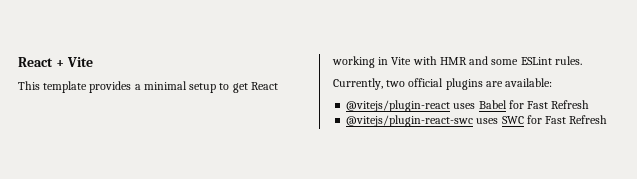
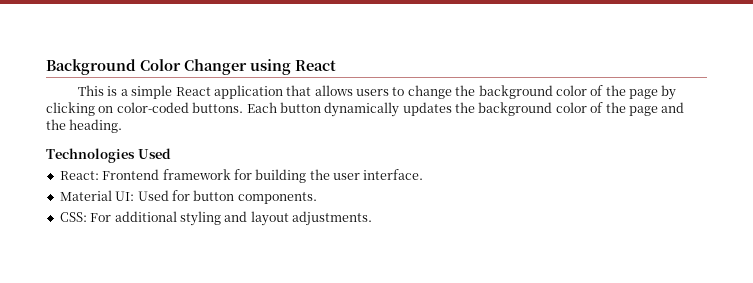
[18,57,93,67] React + Vite -> [46,59,336,75] Background Color Changer using React
[43,81,278,93] [332,56,582,68] [333,78,553,90] [346,100,590,112] [346,115,608,127] template provides a minimal setup to get React working in Vite with HMR and some ESLint rules. // Currently, two official plugins are available: // @vitejs/plugin-react uses Babel for Fast Refresh // @vitejs/plugin-react-swc uses SWC for Fast Refresh -> [107,85,677,100] [46,102,685,117] [46,119,123,133] [46,148,171,163] [59,169,424,183] [59,190,317,204] [59,211,372,226] is a simple React application that allows users to change the background color of the page by clicking on color-coded buttons. Each button dynamically updates the background color of the page and the heading. // Technologies Used // React: Frontend framework for building the user interface. // Material UI: Used for button components. // CSS: For additional styling and layout adjustments.

